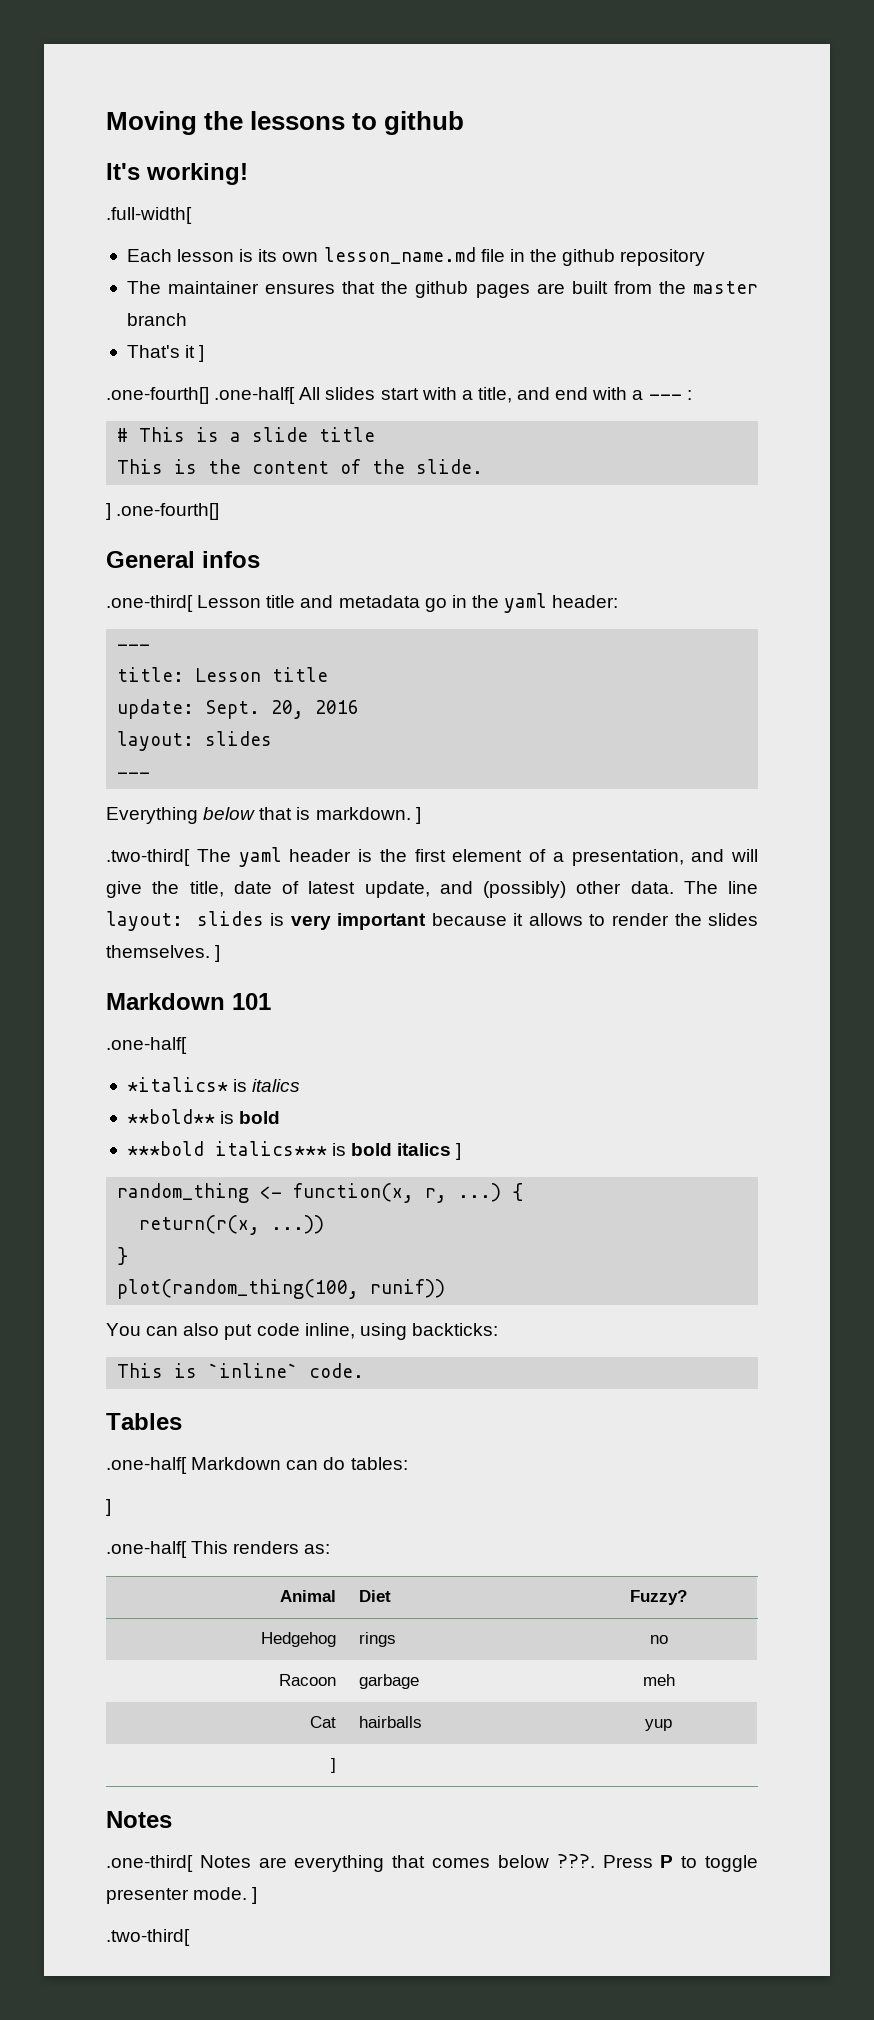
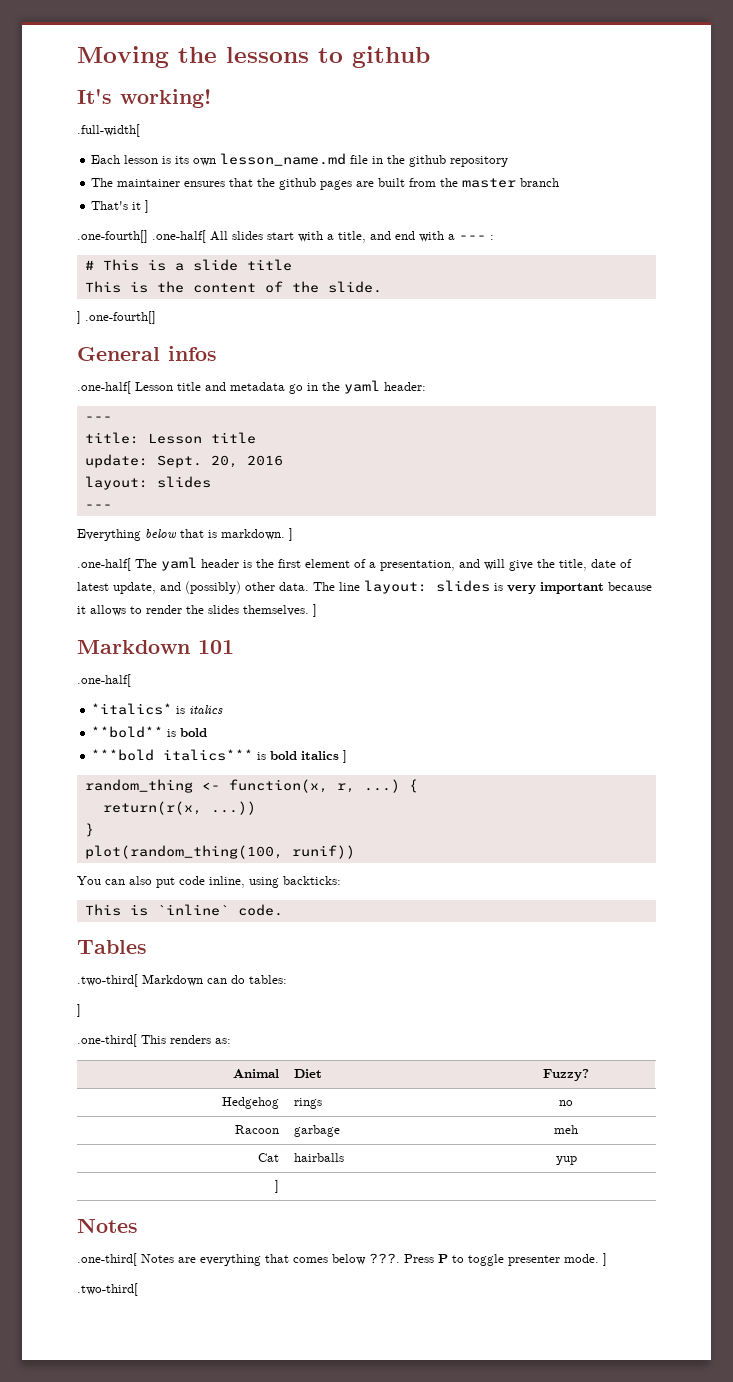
[106,595,193,612] .one-third[ -> [77,381,131,394] .one-half[
[106,849,190,866] .two-third[ -> [77,558,131,571] .one-half[
[106,1457,187,1474] .one-half[ -> [77,974,138,987] .two-third[
[106,1541,187,1558] .one-half[ -> [77,1034,137,1047] .one-third[

